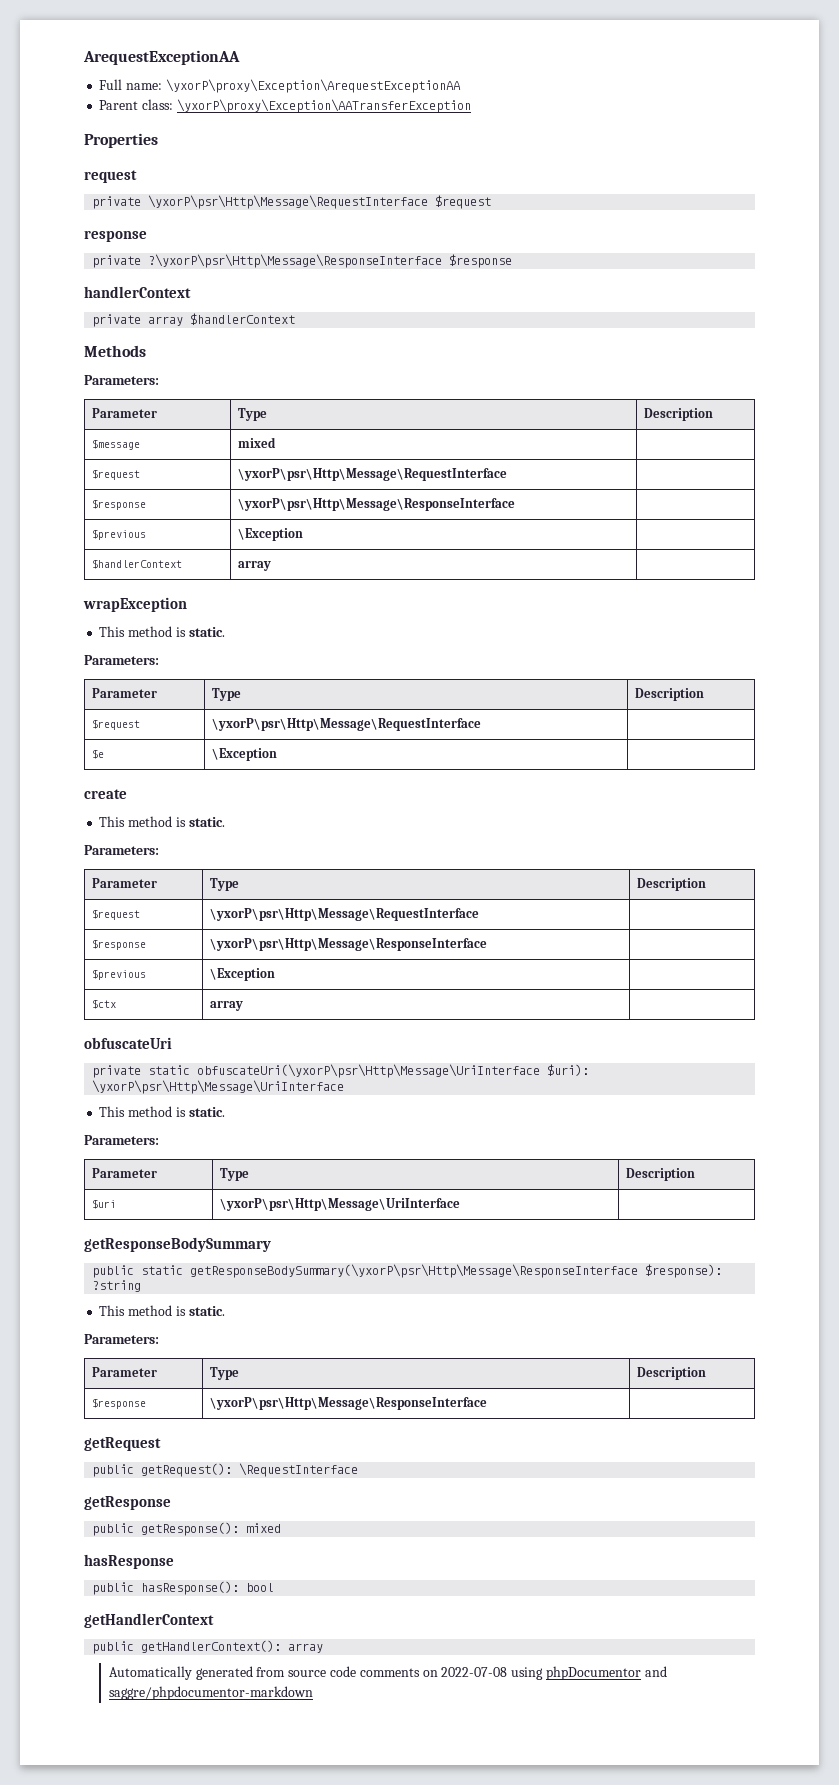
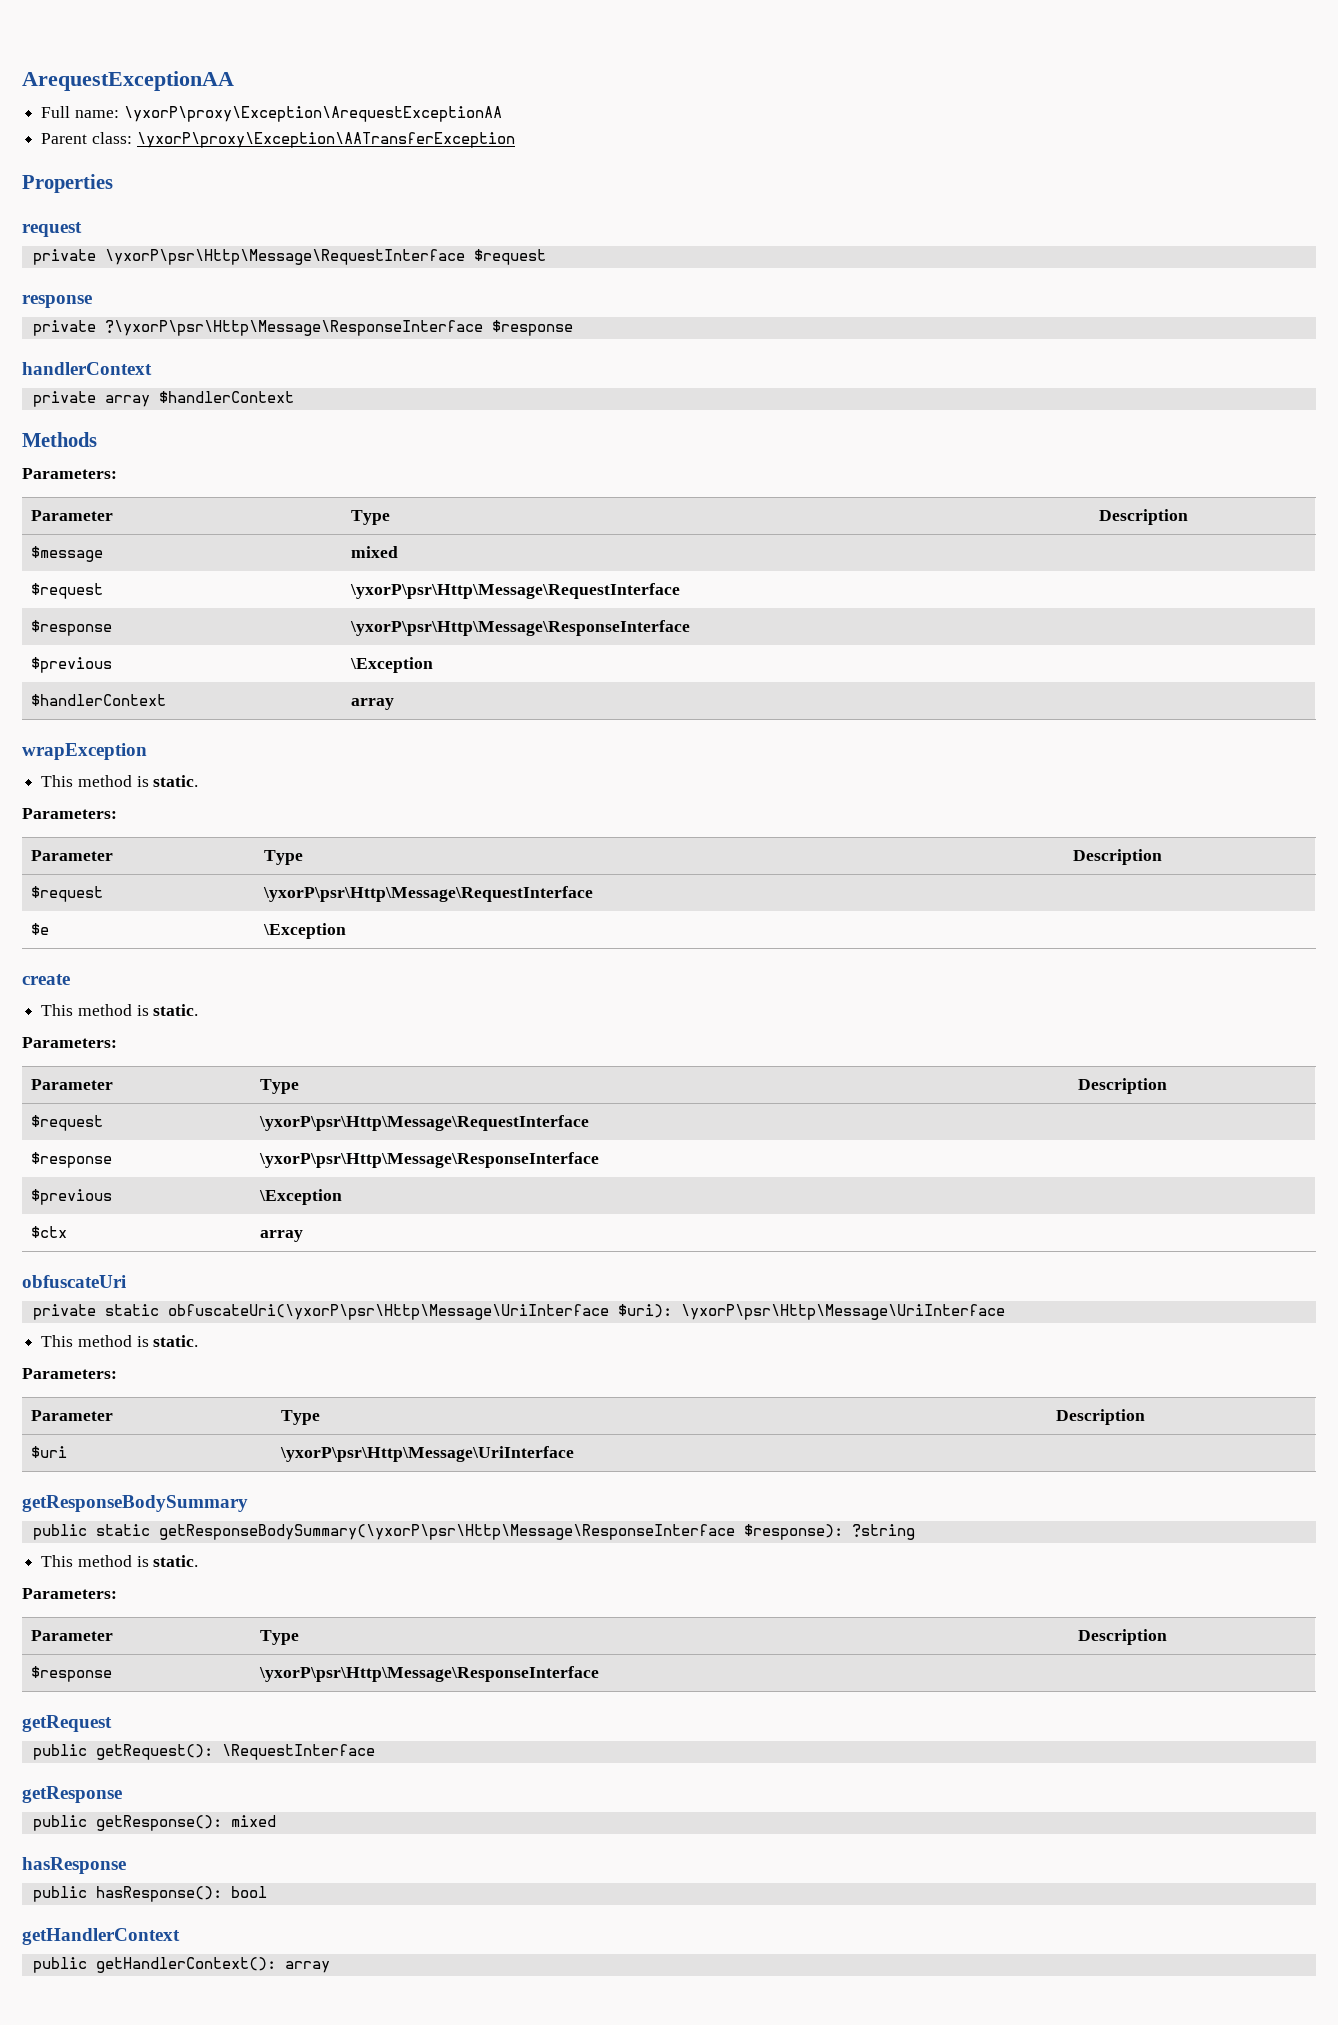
[108,1666,667,1680] [108,1686,313,1700] // Automatically generated from source code comments on 2022-07-08 using phpDocumentor and saggre/phpdocumentor-markdown -> (330, 1967) none

